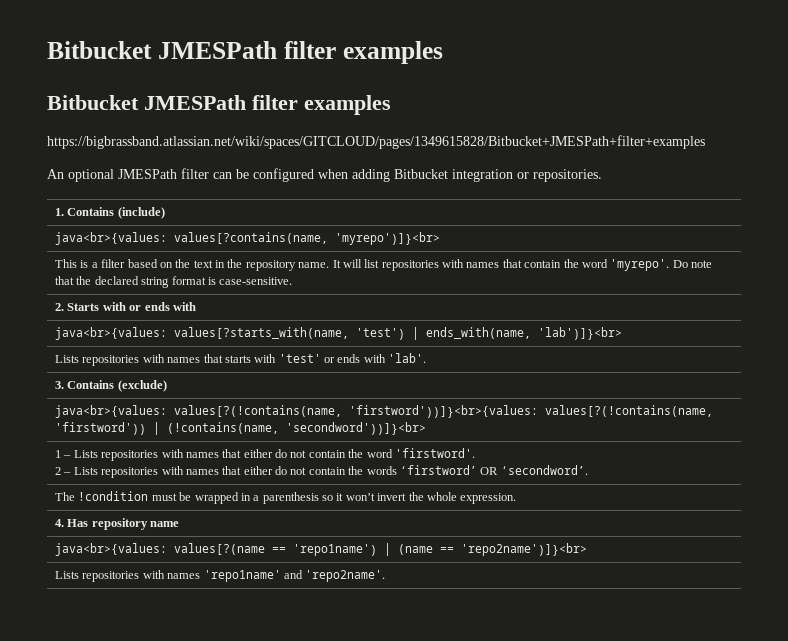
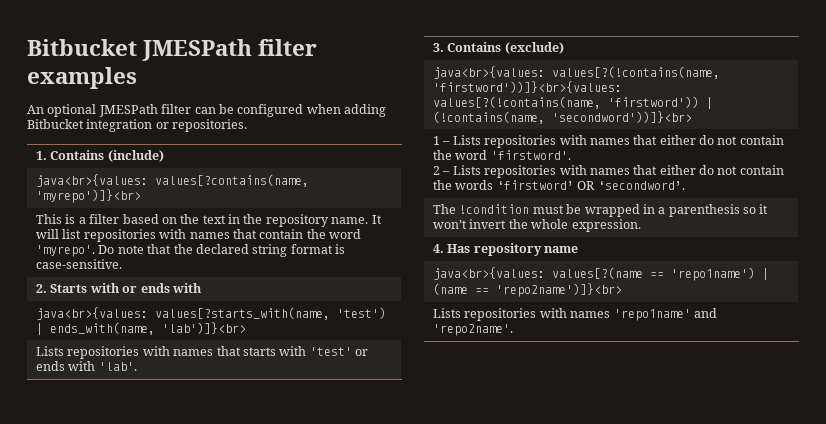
[47,41,443,64] [47,95,391,115] [47,135,705,149] Bitbucket JMESPath filter examples // Bitbucket JMESPath filter examples // https://bigbrassband.atlassian.net/wiki/spaces/GITCLOUD/pages/1349615828/Bitbucket+JMESPath+filter+examples -> [27,39,318,61] [27,67,137,89] Bitbucket JMESPath filter examples

